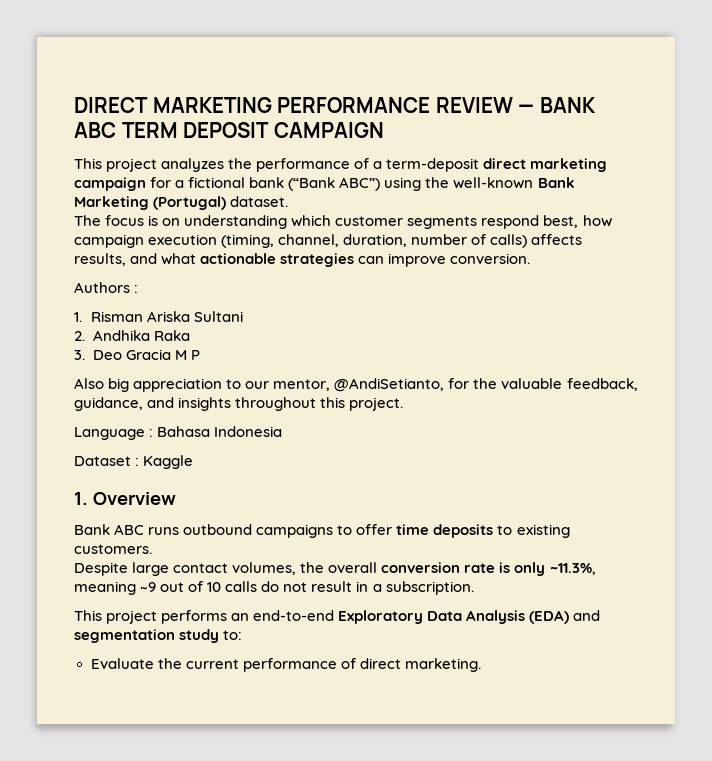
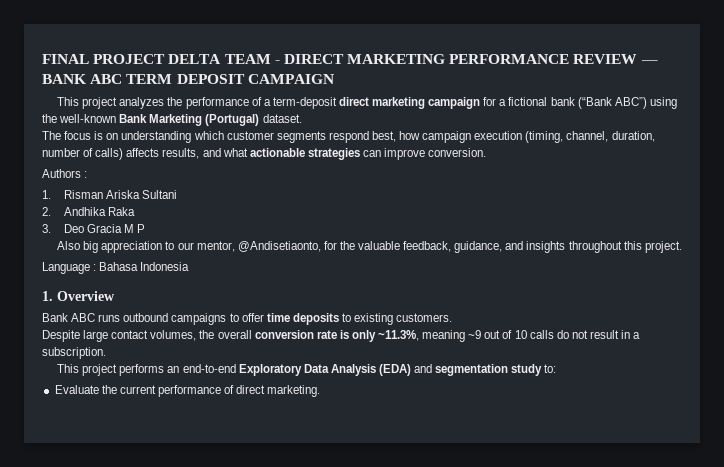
(74, 105) none -> [42,54,280,64] FINAL PROJECT DELTA TEAM -
[334,378,445,392] @AndiSetianto, -> [237,241,321,252] @Andisetiaonto,
[74,455,194,469] // Dataset : Kaggle -> (190, 266) none

